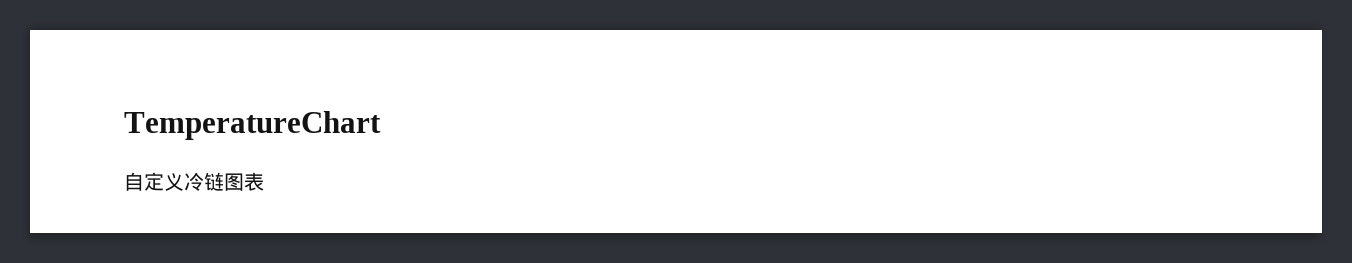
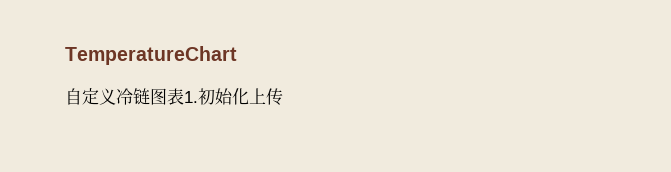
(264, 181) none -> [184,88,283,106] 1.初始化上传

